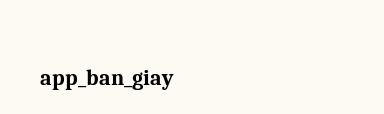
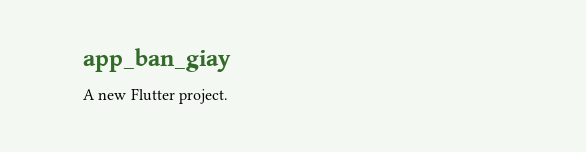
(174, 79) none -> [83,88,228,104] // A new Flutter project.

